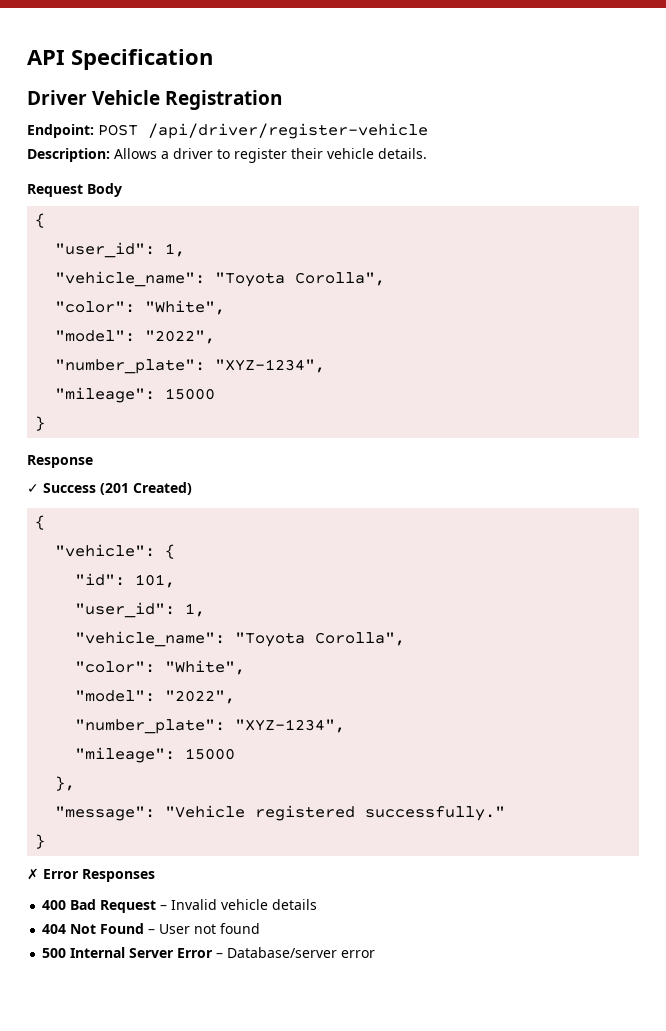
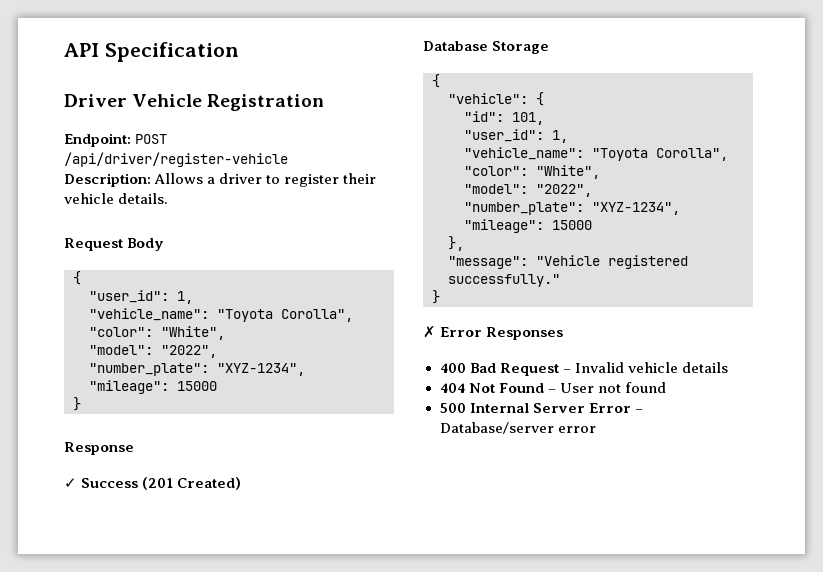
(192, 488) none -> [423,41,550,54] // Database Storage

